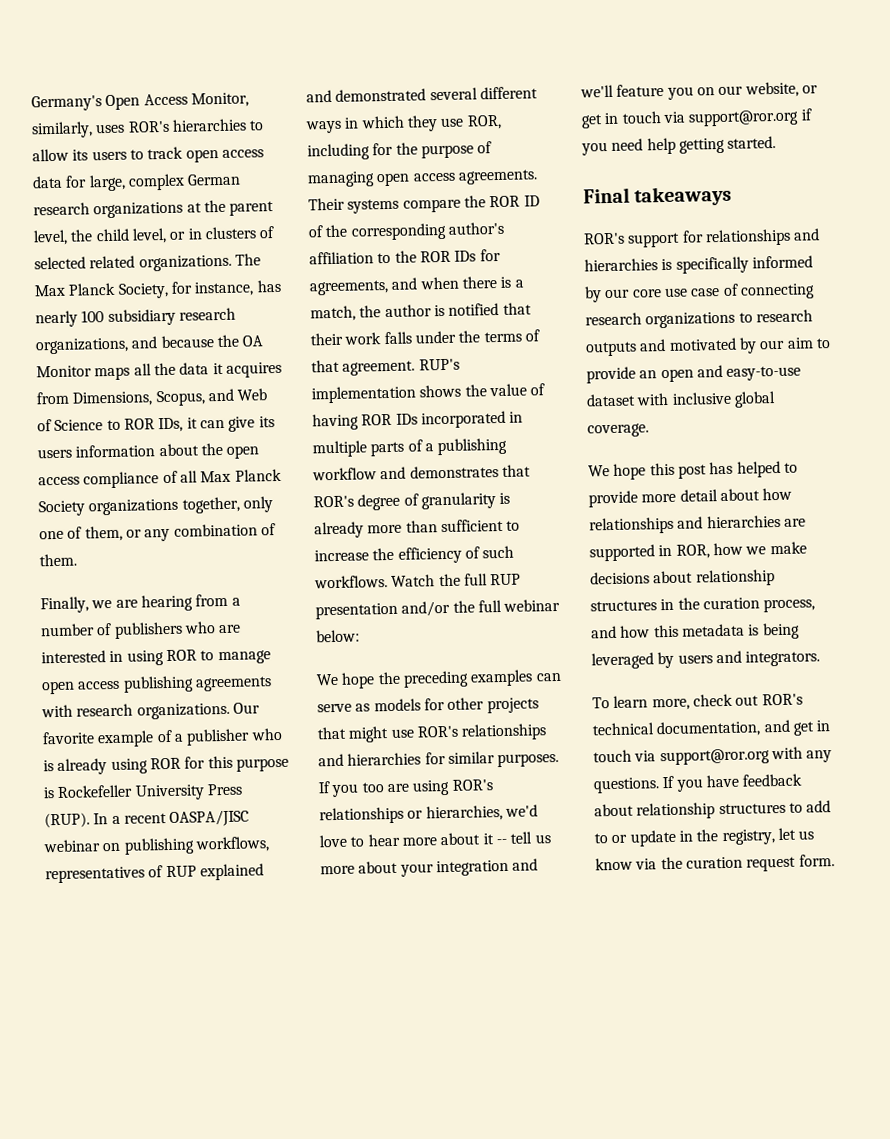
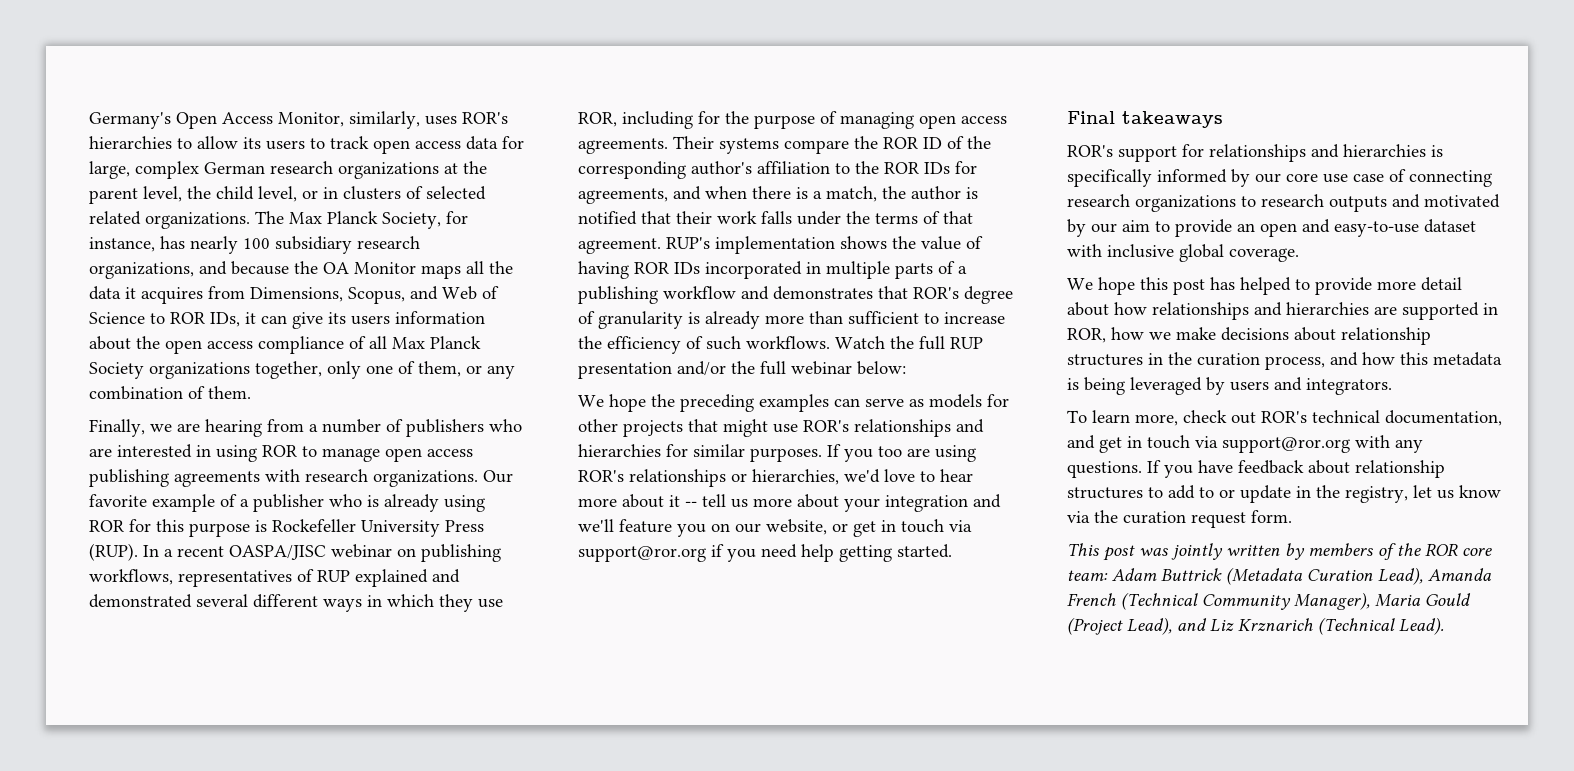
(835, 860) none -> [1067,543,1492,561] [1067,567,1492,585] [1067,592,1471,610] [1067,617,1444,635] // This post was jointly written by members of the ROR core team: Adam Buttrick (Metadata Curation Lead), Amanda French (Technical Community Manager), Maria Gould (Project Lead), and Liz Krznarich (Technical Lead).

